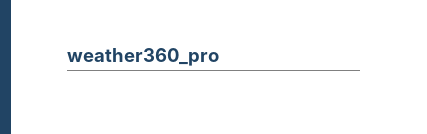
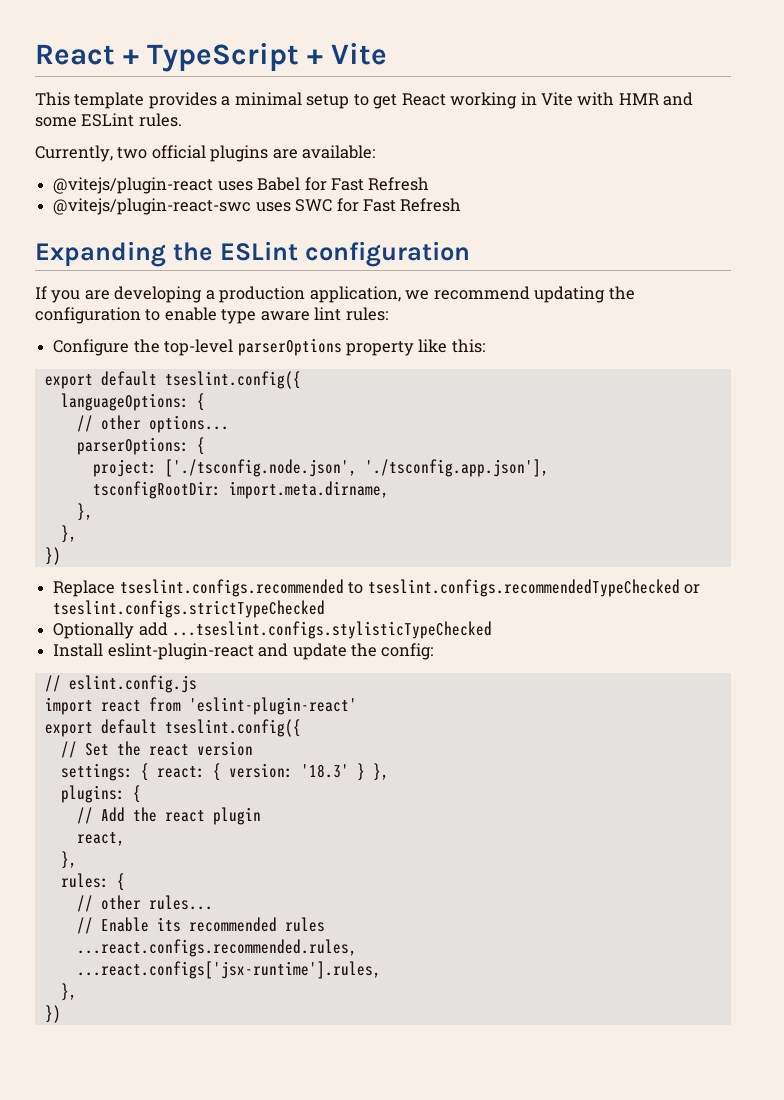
[67,48,219,66] weather360_pro -> [35,43,387,72] [35,92,694,109] [35,113,182,127] [35,145,376,162] [53,177,430,194] [53,198,462,215] [35,241,470,267] [35,286,635,303] [35,307,388,324] [53,338,485,356] [44,371,301,389] [60,393,205,411] [76,415,229,433] [76,437,205,455] [92,459,549,477] [92,481,389,499] [76,503,93,521] [60,525,77,543] [44,547,61,565] [53,579,700,597] [53,600,326,618] [53,621,493,639] [53,643,434,660] [44,675,197,693] [44,697,357,715] [44,719,301,737] [60,741,253,758] [60,763,389,781] [60,785,141,803] [76,807,261,825] [76,832,125,846] [60,851,77,869] [60,873,125,891] [76,895,213,912] [76,917,325,934] [76,939,357,957] [76,961,381,979] [60,983,77,1001] [44,1005,61,1023] React + TypeScript + Vite // This template provides a minimal setup to get React working in Vite with HMR and some ESLint rules. // Currently, two official plugins are available: // @vitejs/plugin-react uses Babel for Fast Refresh // @vitejs/plugin-react-swc uses SWC for Fast Refresh // Expanding the ESLint configuration // If you are developing a production application, we recommend updating the configuration to enable type aware lint rules: // Configure the top-level parserOptions property like this: // export default tseslint.config({ // languageOptions: { // // other options... // parserOptions: { // project: ['./tsconfig.node.json', './tsconfig.app.json'], // tsconfigRootDir: import.meta.dirname, // }, // }, // }) // Replace tseslint.configs.recommended to tseslint.configs.recommendedTypeChecked or tseslint.configs.strictTypeChecked // Optionally add ...tseslint.configs.stylisticTypeChecked // Install eslint-plugin-react and update the config: // // eslint.config.js // import react from 'eslint-plugin-react' // export default tseslint.config({ // // Set the react version // settings: { react: { version: '18.3' } }, // plugins: { // // Add the react plugin // react, // }, // rules: { // // other rules... // // Enable its recommended rules // ...react.configs.recommended.rules, // ...react.configs['jsx-runtime'].rules, // }, // })

